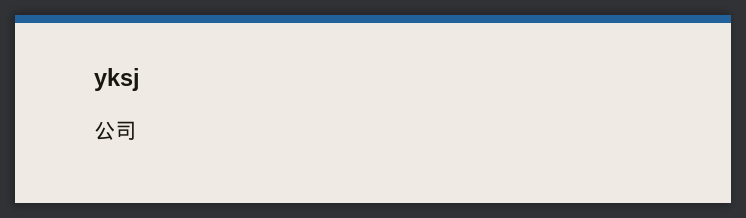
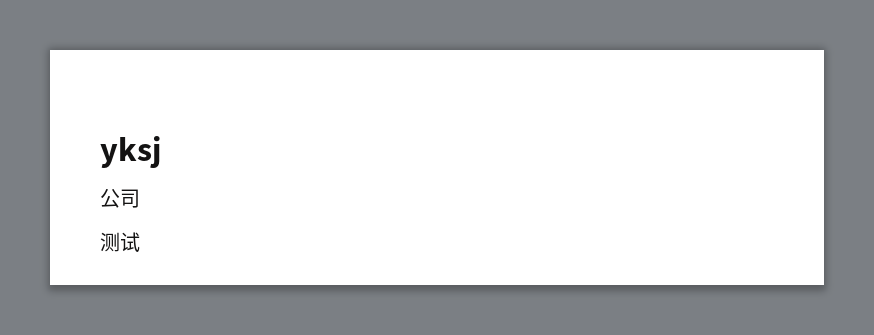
(136, 130) none -> [100,232,140,252] // 测试

